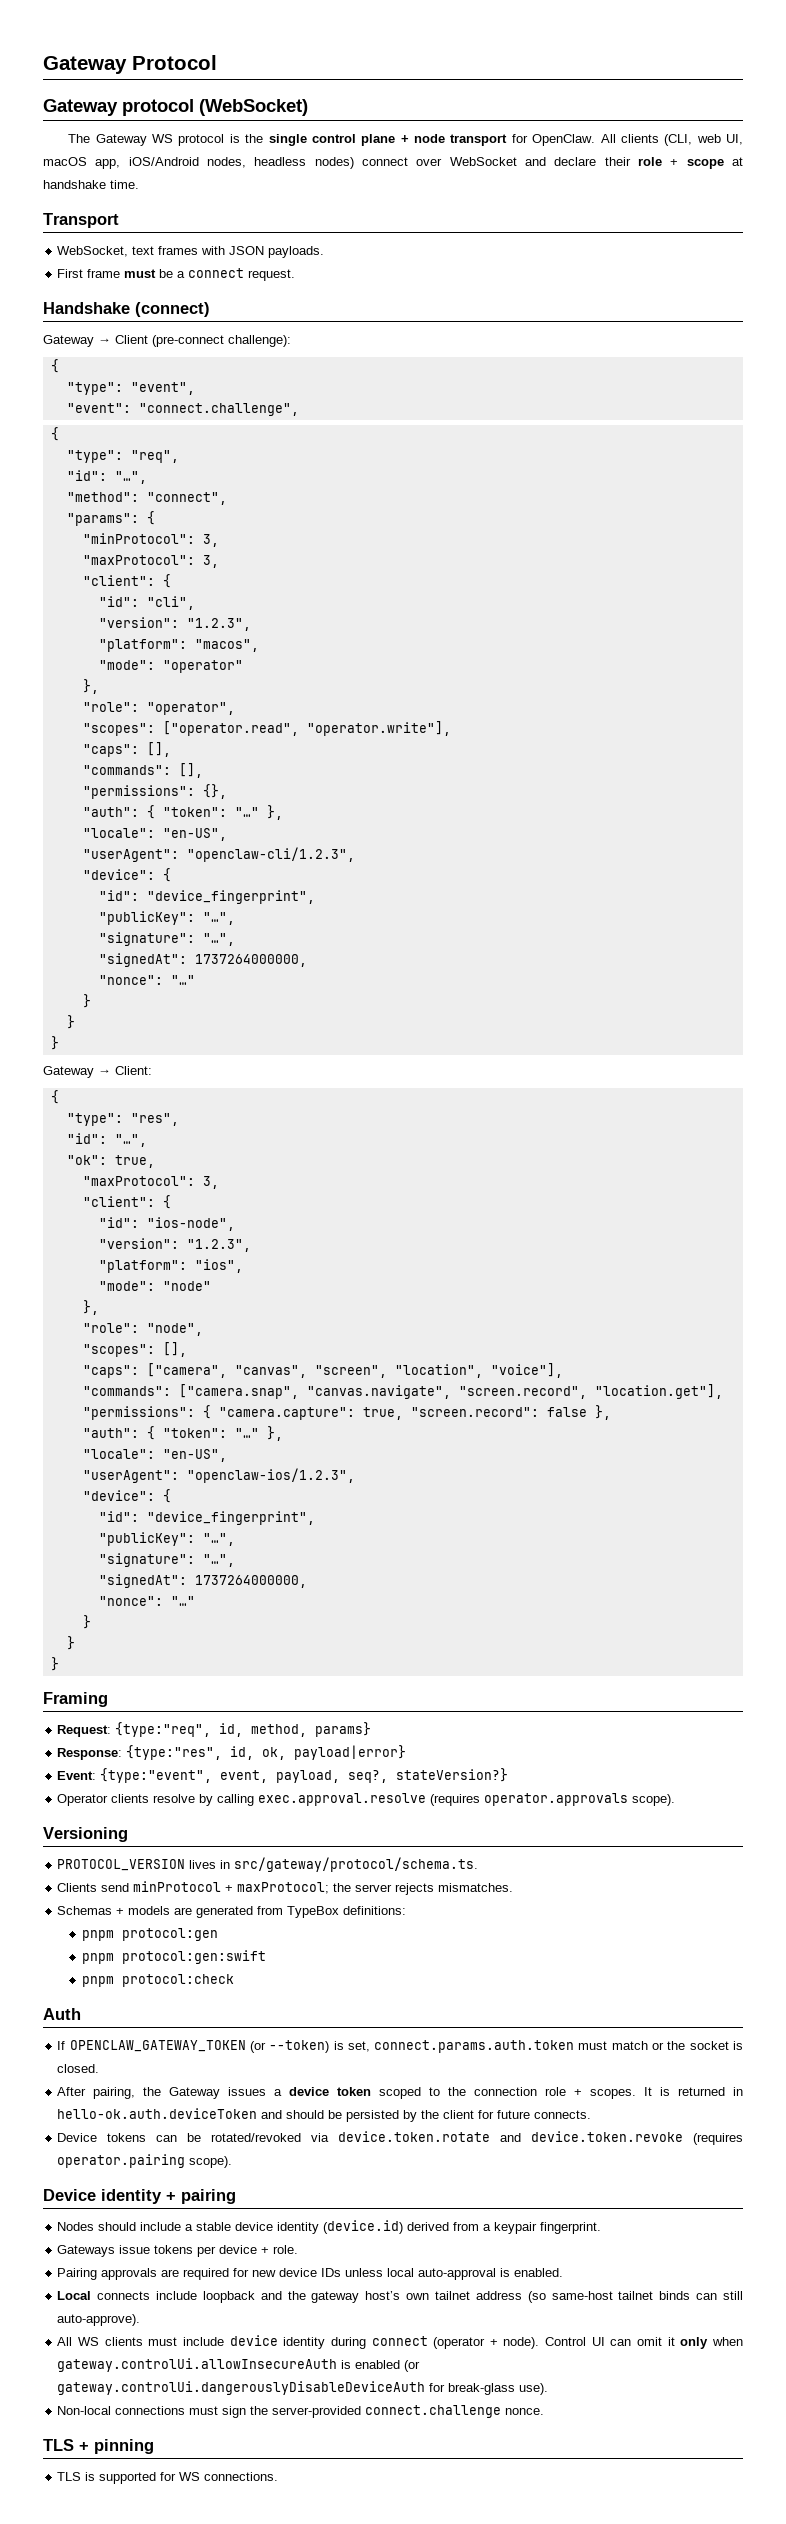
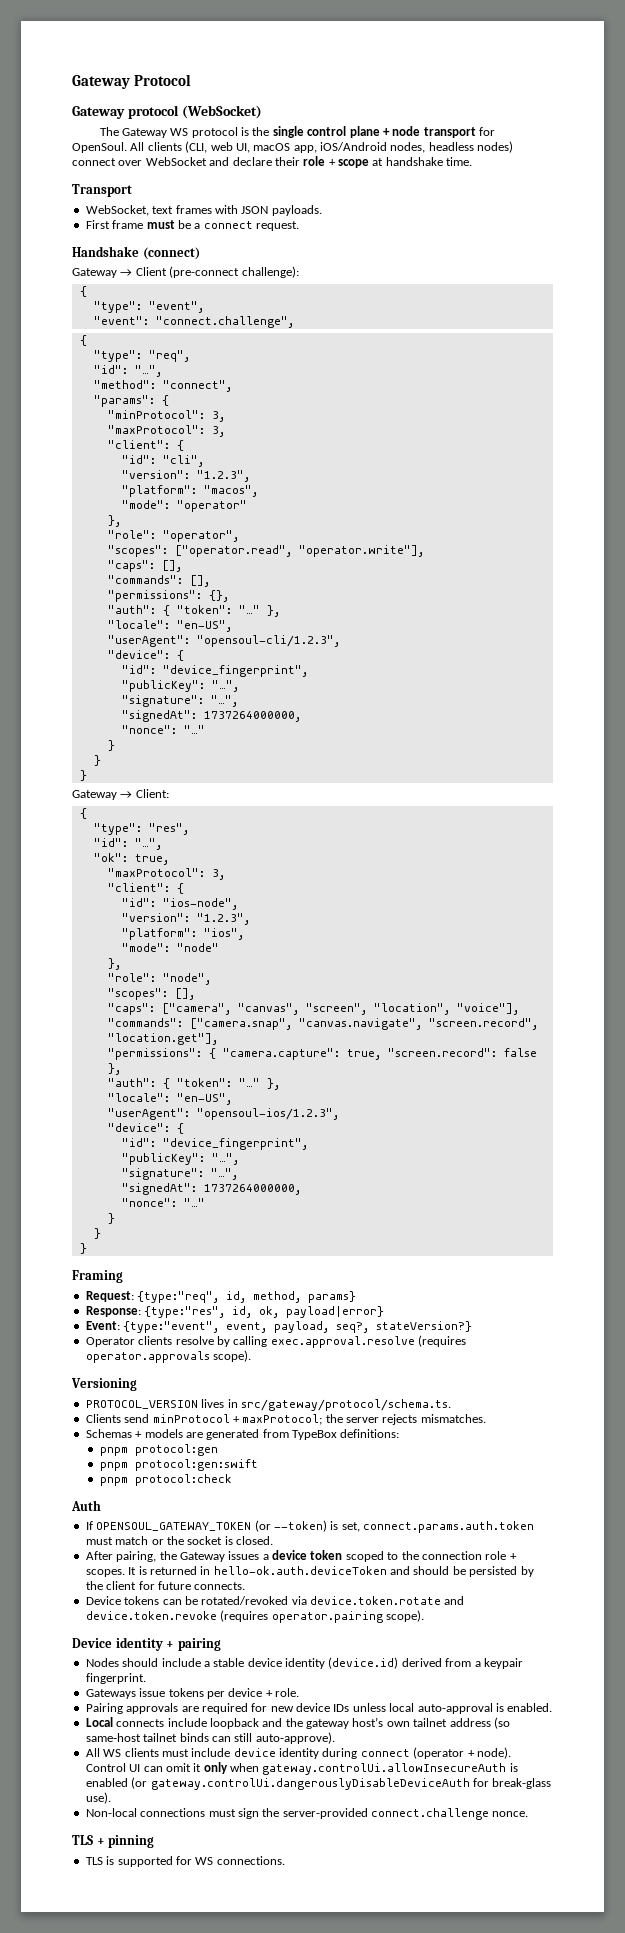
[532,134,596,146] OpenClaw. -> [72,142,127,153] OpenSoul.
[186,847,355,862] "openclaw-cli/1.2.3", -> [196,635,340,647] "opensoul-cli/1.2.3",
[186,1468,355,1483] "openclaw-ios/1.2.3", -> [196,1108,339,1120] "opensoul-ios/1.2.3",
[69,2040,246,2052] OPENCLAW_GATEWAY_TOKEN -> [96,1522,252,1531] OPENSOUL_GATEWAY_TOKEN

